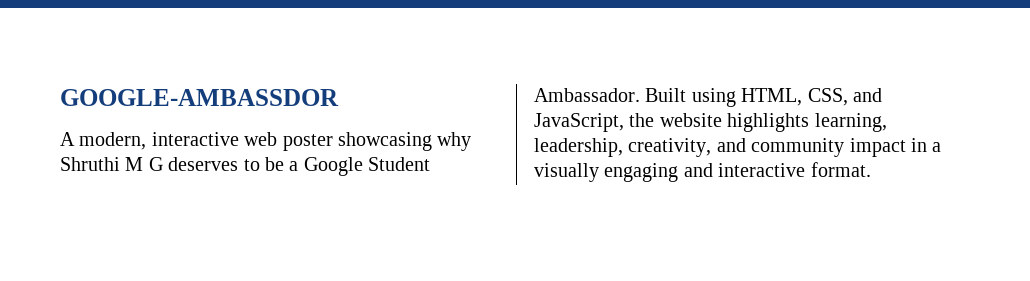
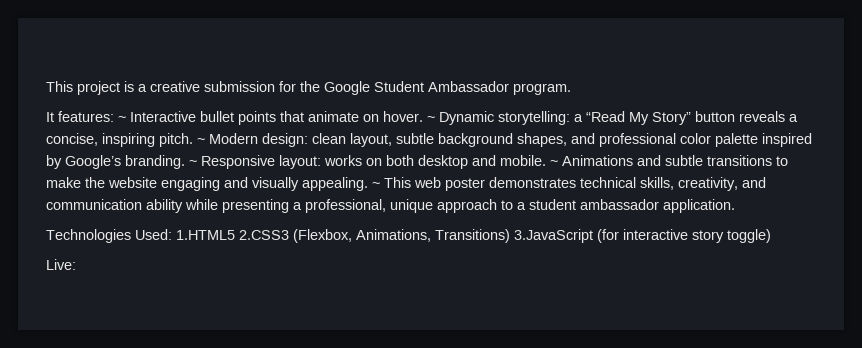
[60,89,339,106] [60,132,472,151] [60,157,431,176] [534,88,882,107] [534,113,887,132] [534,138,942,157] [534,162,871,182] GOOGLE-AMBASSDOR // A modern, interactive web poster showcasing why Shruthi M G deserves to be a Google Student Ambassador. Built using HTML, CSS, and JavaScript, the website highlights learning, leadership, creativity, and community impact in a visually engaging and interactive format. -> [46,81,571,95] [46,111,798,125] [46,133,812,147] [46,155,788,169] [46,177,766,191] [46,199,735,213] [46,229,771,243] [46,259,76,270] This project is a creative submission for the Google Student Ambassador program. // It features: ~ Interactive bullet points that animate on hover. ~ Dynamic storytelling: a “Read My Story” button reveals a concise, inspiring pitch. ~ Modern design: clean layout, subtle background shapes, and professional color palette inspired by Google’s branding. ~ Responsive layout: works on both desktop and mobile. ~ Animations and subtle transitions to make the website engaging and visually appealing. ~ This web poster demonstrates technical skills, creativity, and communication ability while presenting a professional, unique approach to a student ambassador application. // Technologies Used: 1.HTML5 2.CSS3 (Flexbox, Animations, Transitions) 3.JavaScript (for interactive story toggle) // Live:

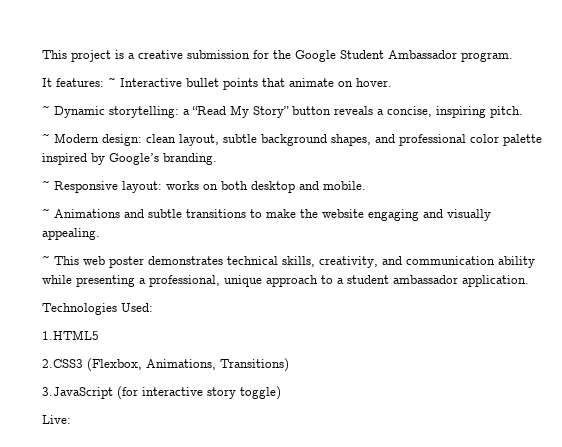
(423, 116) none -> (392, 82) //
(193, 140) none -> (523, 112) //
(185, 162) none -> (217, 159) //
(546, 160) none -> (366, 185) //
(368, 184) none -> (100, 234) //
(172, 234) none -> (153, 307) //
(235, 235) none -> (99, 335) //
(510, 236) none -> (289, 365) //

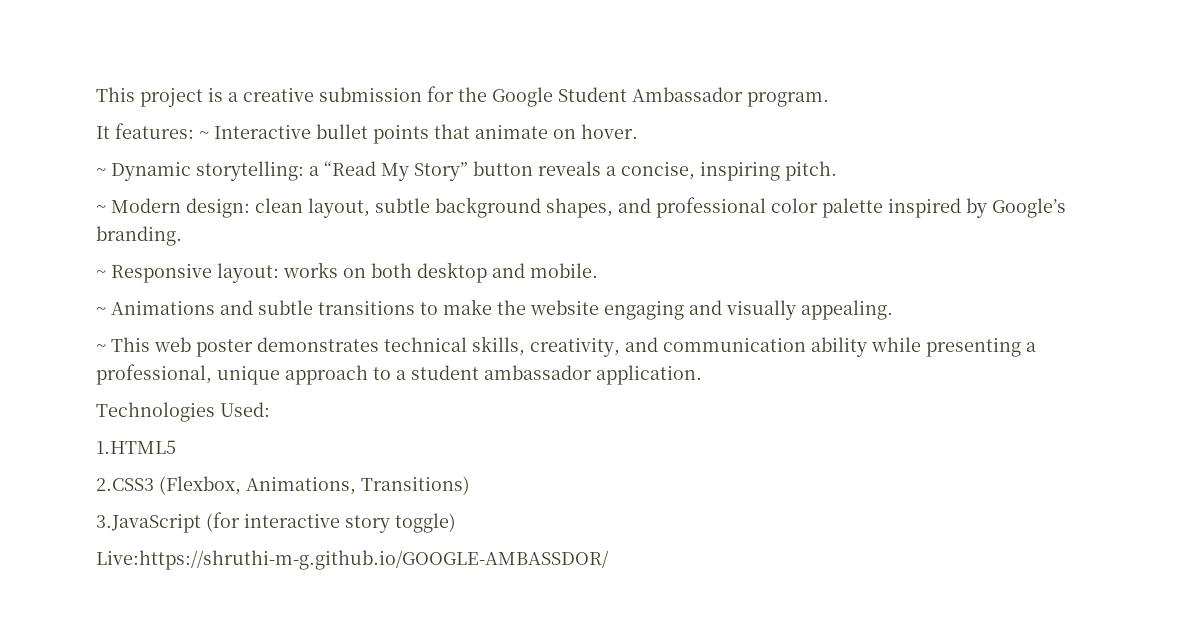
[42,415,71,424] Live: -> [96,550,609,570] Live:https://shruthi-m-g.github.io/GOOGLE-AMBASSDOR/

